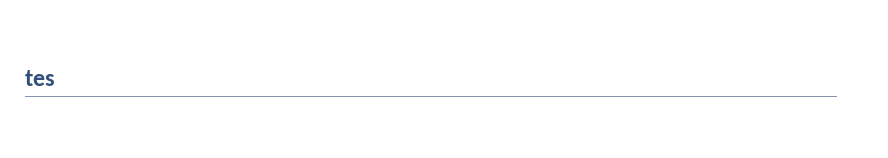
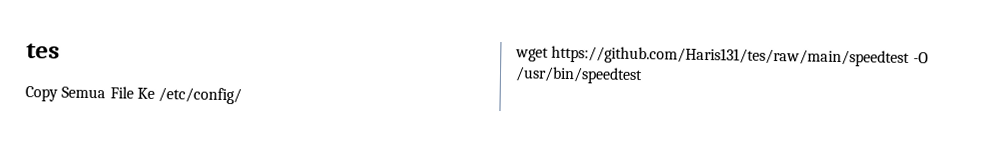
(55, 78) none -> [25,86,243,105] [515,45,929,68] [515,66,643,85] // Copy Semua File Ke /etc/config/ // wget https://github.com/Haris131/tes/raw/main/speedtest -O /usr/bin/speedtest

